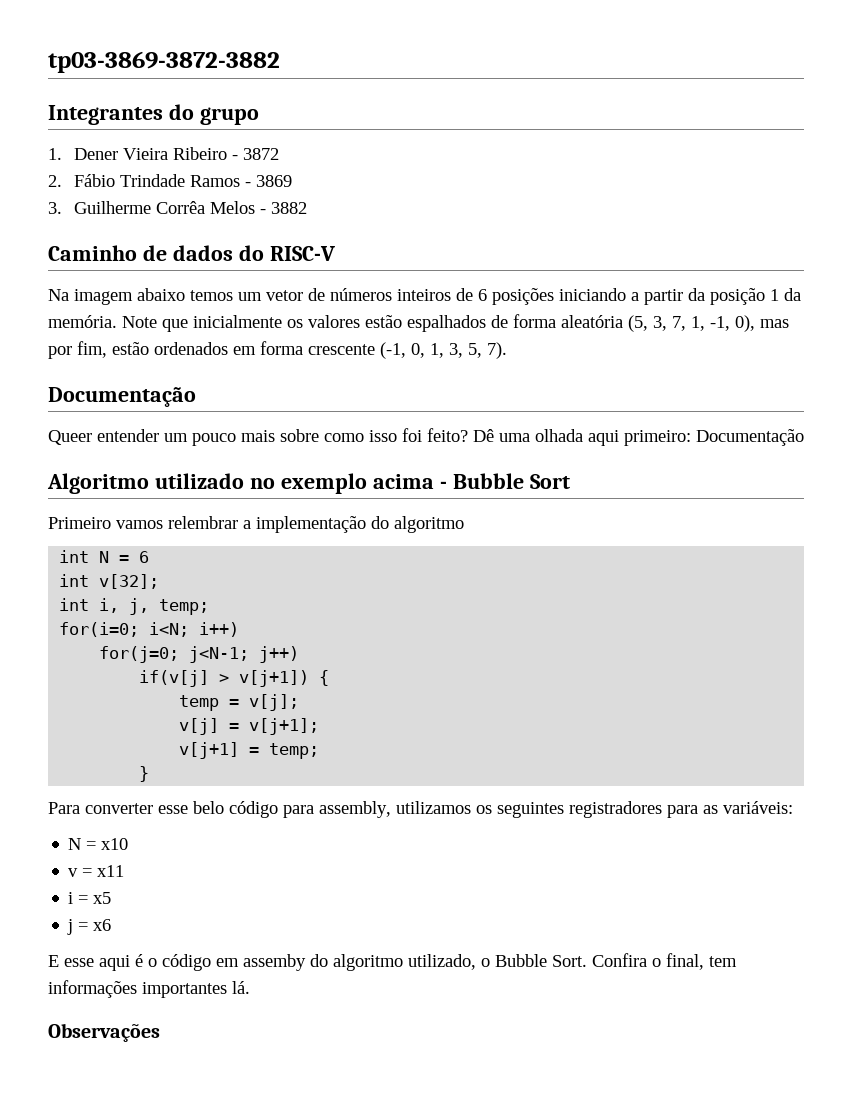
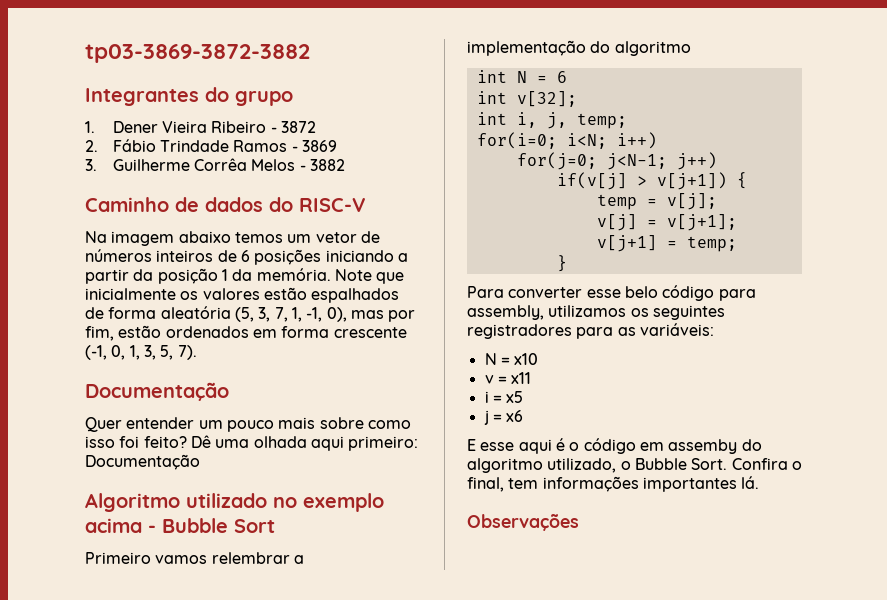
[48,430,92,445] Queer -> [85,417,122,432] Quer

